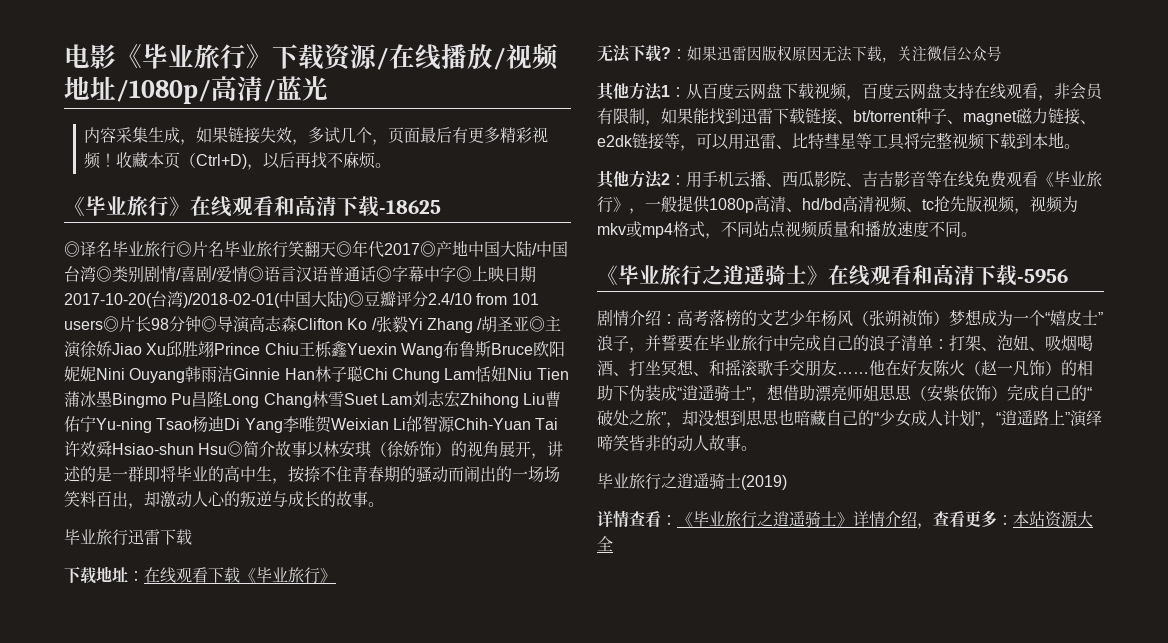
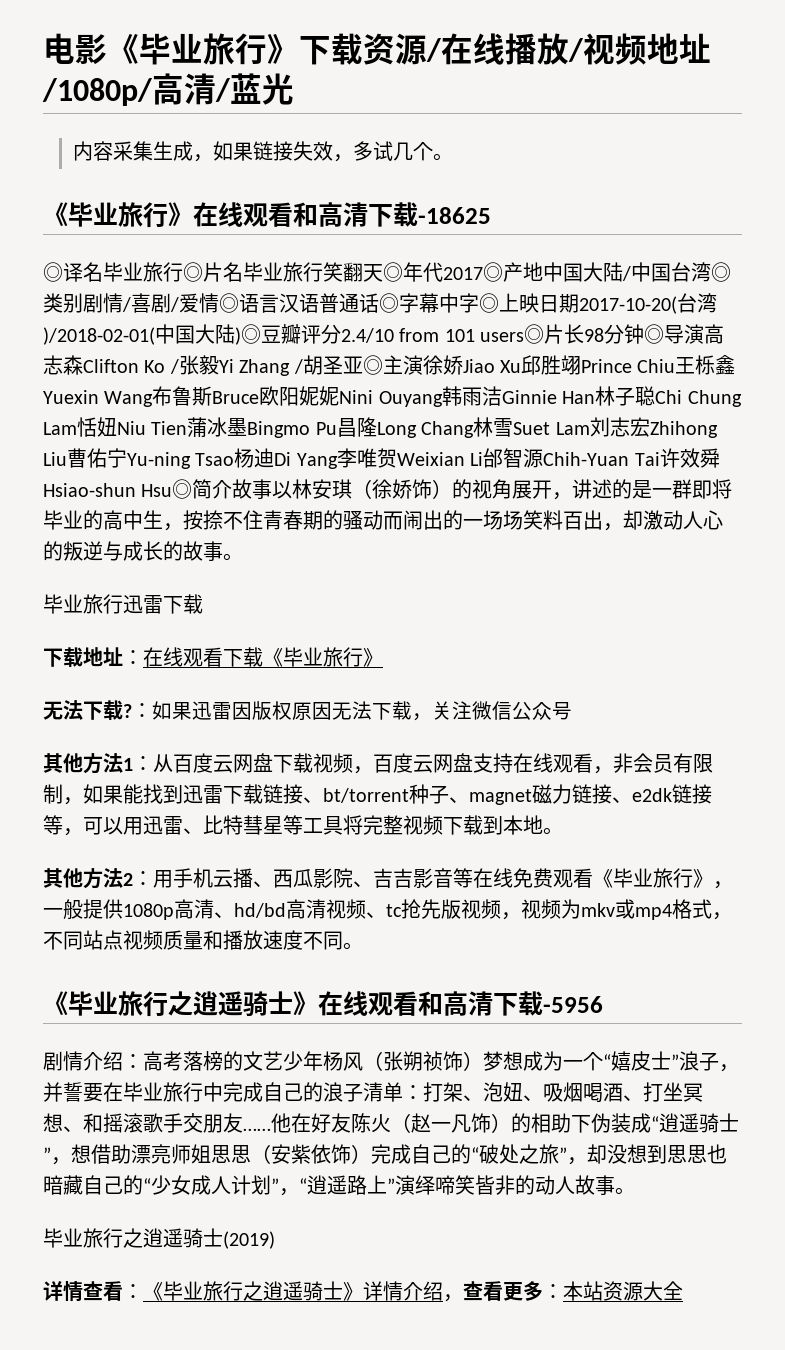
[372,127,549,145] [84,152,376,170] ，页面最后有更多精彩视频！收藏本页（Ctrl+D)，以后再找不麻烦 -> (434, 151) none

